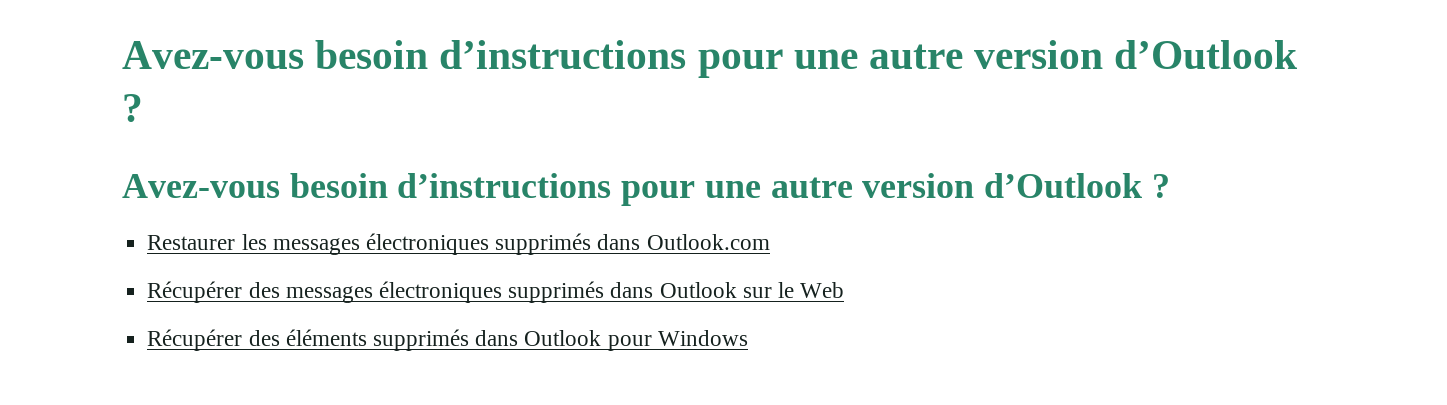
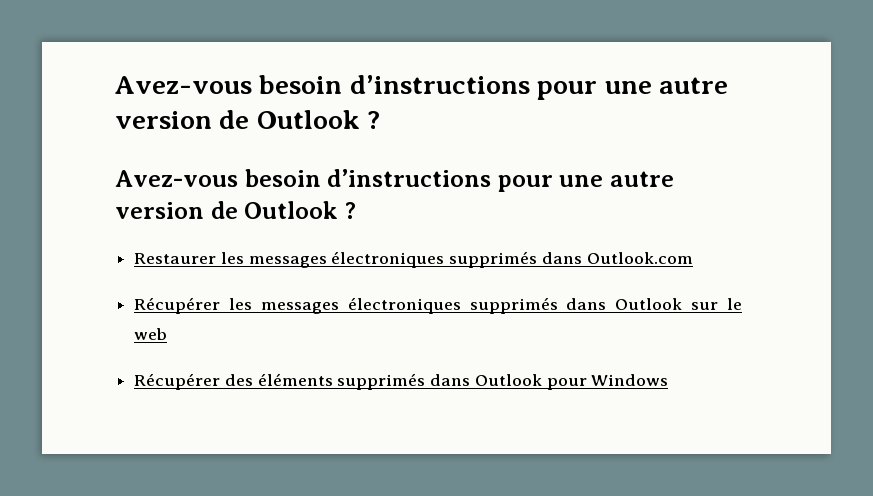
[122,40,1299,78] Avez-vous besoin d’instructions pour une autre version d’Outlook -> [115,75,729,100] [115,110,360,129] Avez-vous besoin d’instructions pour une autre version de Outlook
[984,173,1143,198] d’Outlook -> [210,201,339,219] de Outlook
[248,282,280,298] des -> [229,298,253,310] les
[800,282,845,298] Web -> [134,328,168,340] web

